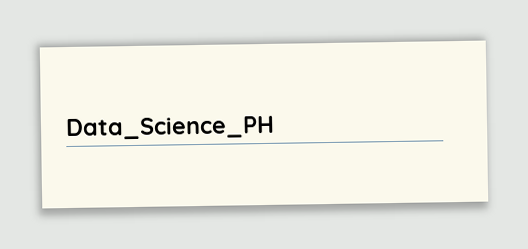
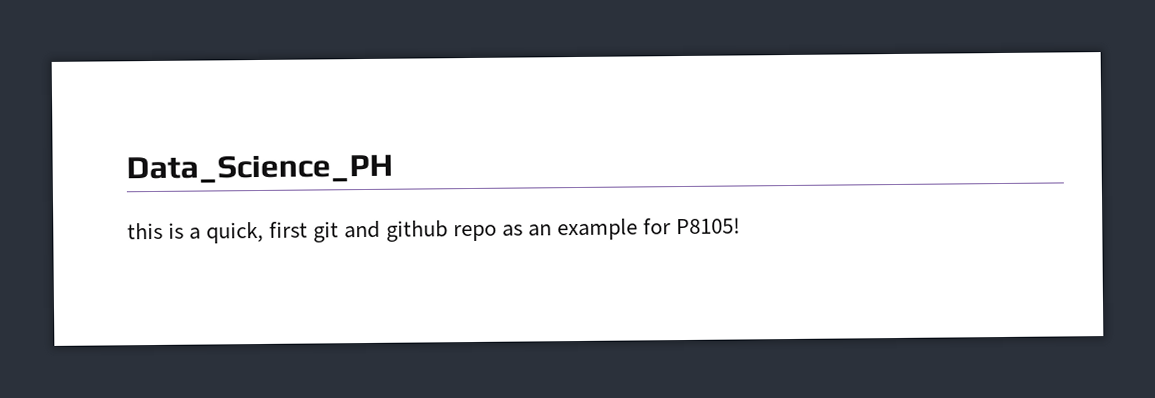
(275, 128) none -> [127,217,741,244] // this is a quick, first git and github repo as an example for P8105!

